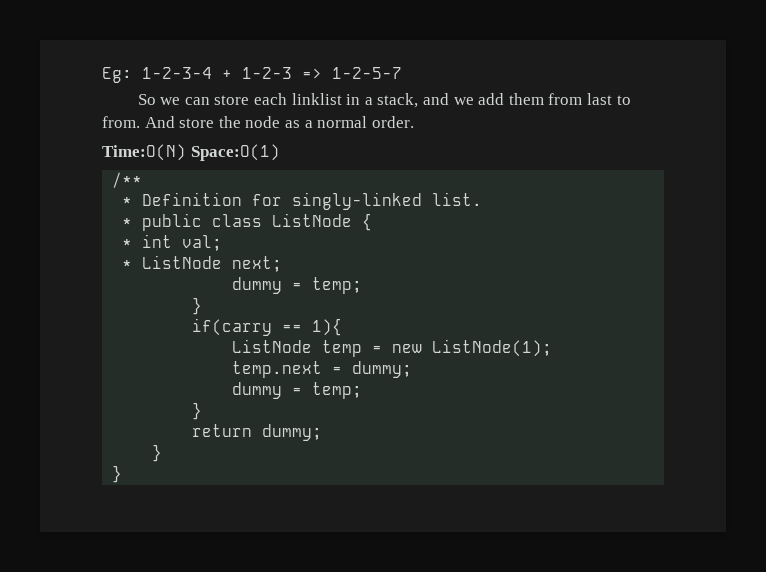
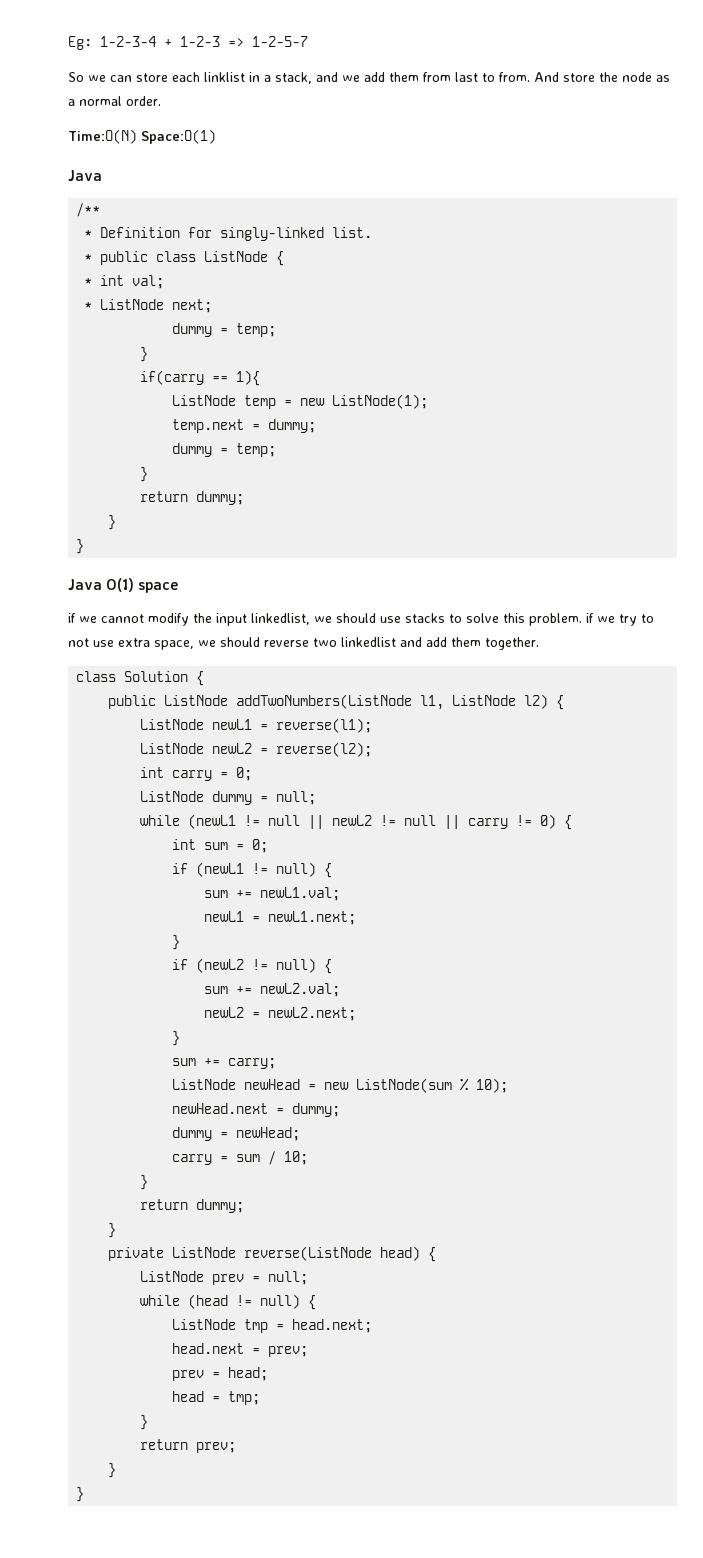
(280, 152) none -> [68,170,102,182] // Java
(123, 474) none -> [68,578,179,593] [68,613,654,626] [68,637,539,650] [76,671,205,686] [108,694,565,710] [140,718,373,733] [140,742,373,757] [140,767,253,781] [140,791,317,805] [140,814,573,830] [172,839,269,853] [172,862,333,878] [204,887,341,901] [204,911,357,925] [172,935,181,950] [172,958,333,974] [204,983,341,997] [204,1007,357,1021] [172,1031,181,1046] [172,1058,277,1069] [172,1078,509,1093] [172,1103,341,1117] [172,1127,301,1141] [172,1151,309,1165] [140,1175,149,1190] [140,1199,245,1213] [108,1223,117,1238] [108,1246,437,1262] [140,1271,309,1285] [140,1294,317,1310] [172,1319,373,1333] [172,1343,309,1357] [172,1367,269,1381] [172,1391,261,1405] [140,1415,149,1430] [140,1439,237,1453] [108,1463,117,1478] [76,1487,85,1502] // Java O(1) space // if we cannot modify the input linkedlist, we should use stacks to solve this problem. if we try to not use extra space, we should reverse two linkedlist and add them together. // class Solution { // public ListNode addTwoNumbers(ListNode l1, ListNode l2) { // ListNode newL1 = reverse(l1); // ListNode newL2 = reverse(l2); // int carry = 0; // ListNode dummy = null; // while (newL1 != null || newL2 != null || carry != 0) { // int sum = 0; // if (newL1 != null) { // sum += newL1.val; // newL1 = newL1.next; // } // if (newL2 != null) { // sum += newL2.val; // newL2 = newL2.next; // } // sum += carry; // ListNode newHead = new ListNode(sum % 10); // newHead.next = dummy; // dummy = newHead; // carry = sum / 10; // } // return dummy; // } // private ListNode reverse(ListNode head) { // ListNode prev = null; // while (head != null) { // ListNode tmp = head.next; // head.next = prev; // prev = head; // head = tmp; // } // return prev; // } // }

